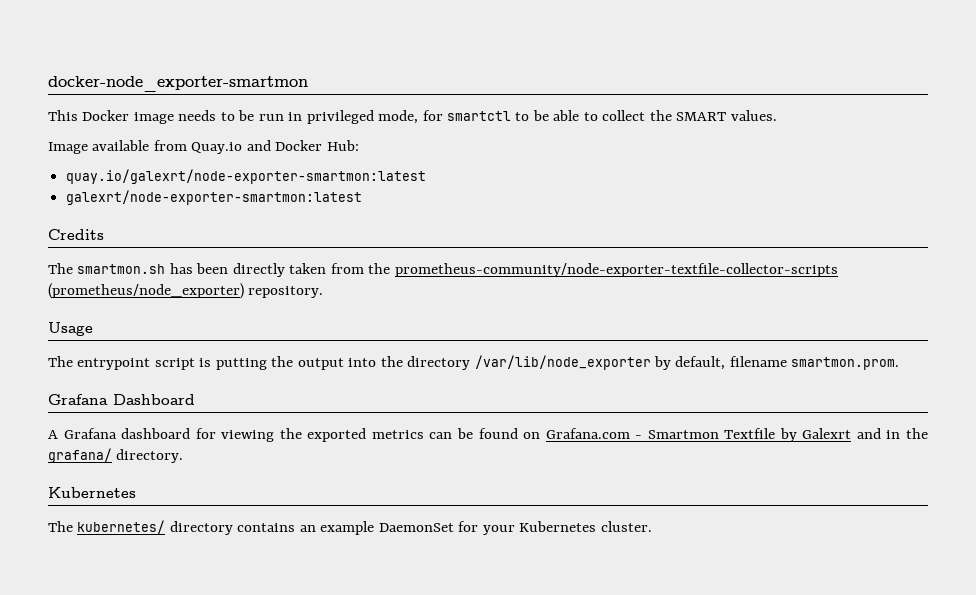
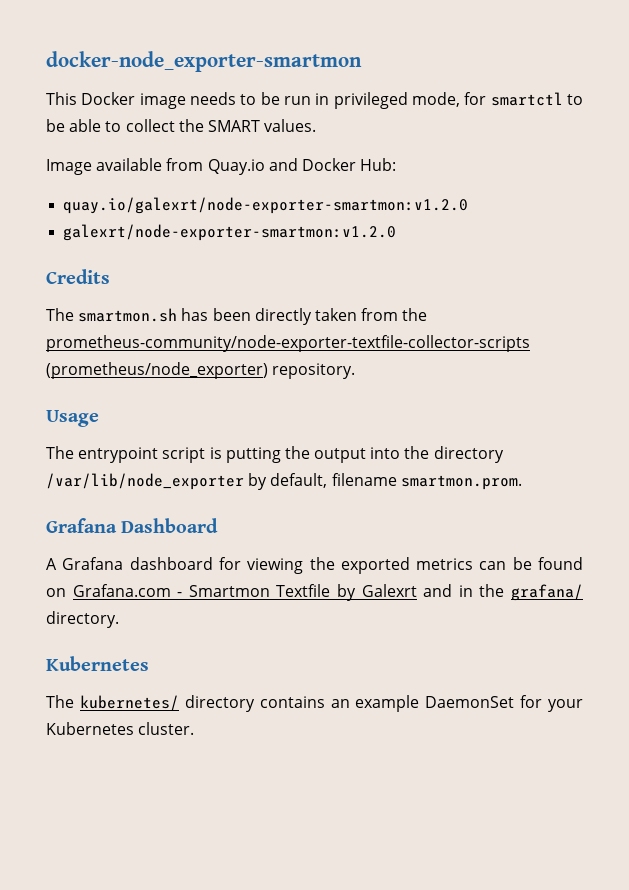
[66,169,427,184] [66,190,363,205] quay.io/galexrt/node-exporter-smartmon:latest // galexrt/node-exporter-smartmon:latest -> [63,197,469,214] [63,224,397,241] quay.io/galexrt/node-exporter-smartmon:v1.2.0 // galexrt/node-exporter-smartmon:v1.2.0

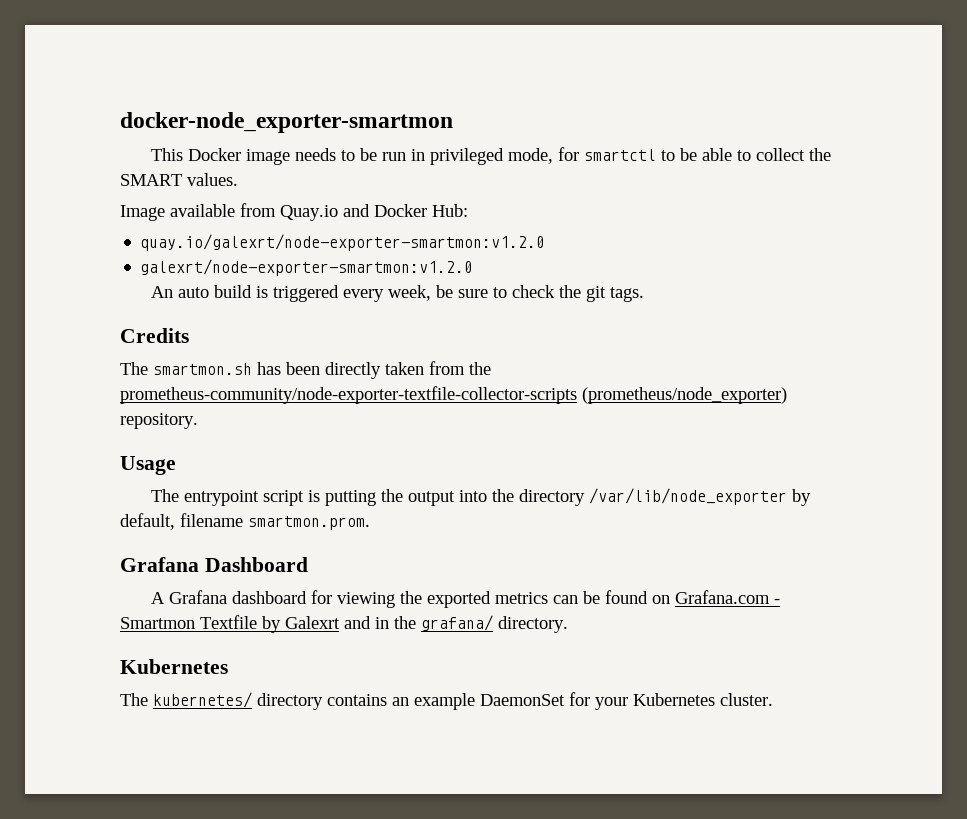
(397, 232) none -> [151,285,645,302] // An auto build is triggered every week, be sure to check the git tags.

